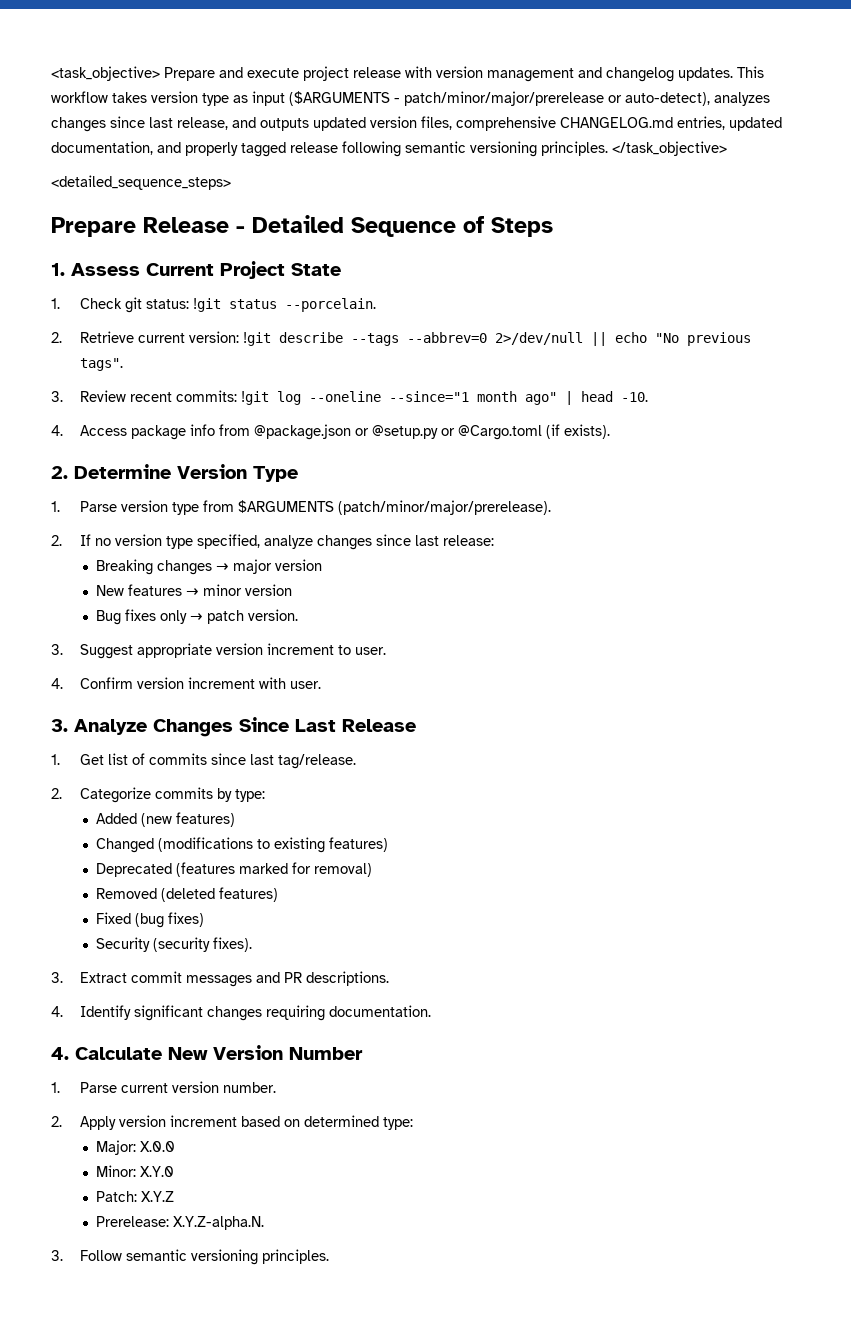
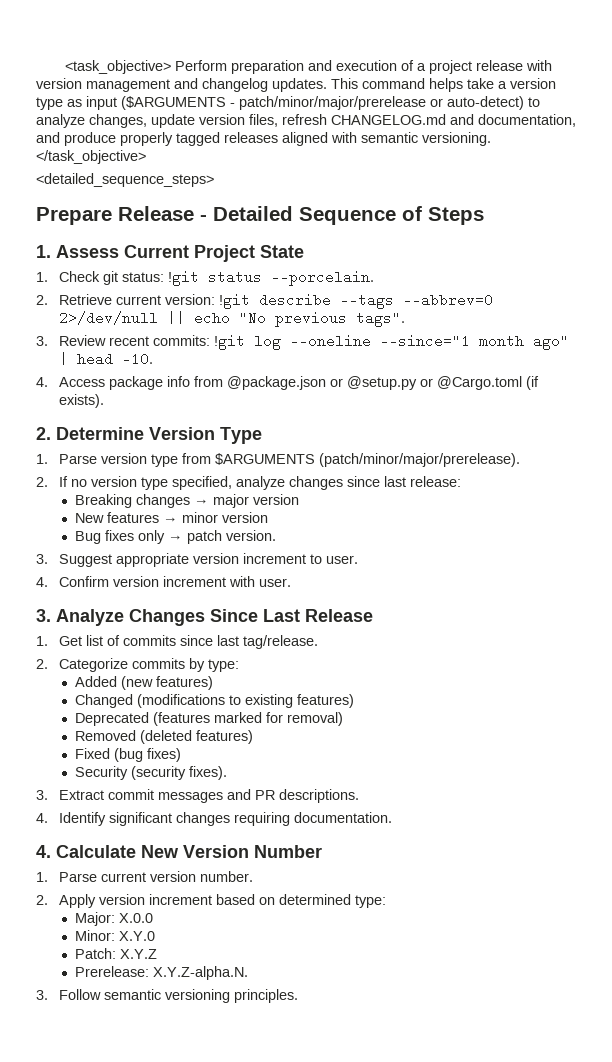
[164,67,299,81] Prepare and execute -> [174,60,426,74] Perform preparation and execution of a
[51,91,147,103] workflow takes -> [362,78,507,92] command helps take a
[625,92,770,106] [51,116,782,132] auto-detect), analyzes changes since last release, and outputs updated version files, comprehensive CHANGELOG.md entries, updated -> [447,96,540,110] [36,114,474,128] auto-detect) to analyze changes, update version files, refresh CHANGELOG.md and
(181, 147) none -> [64,132,116,146] produce
[290,141,608,157] release following semantic versioning principles. -> [224,132,491,146] releases aligned with semantic versioning.

